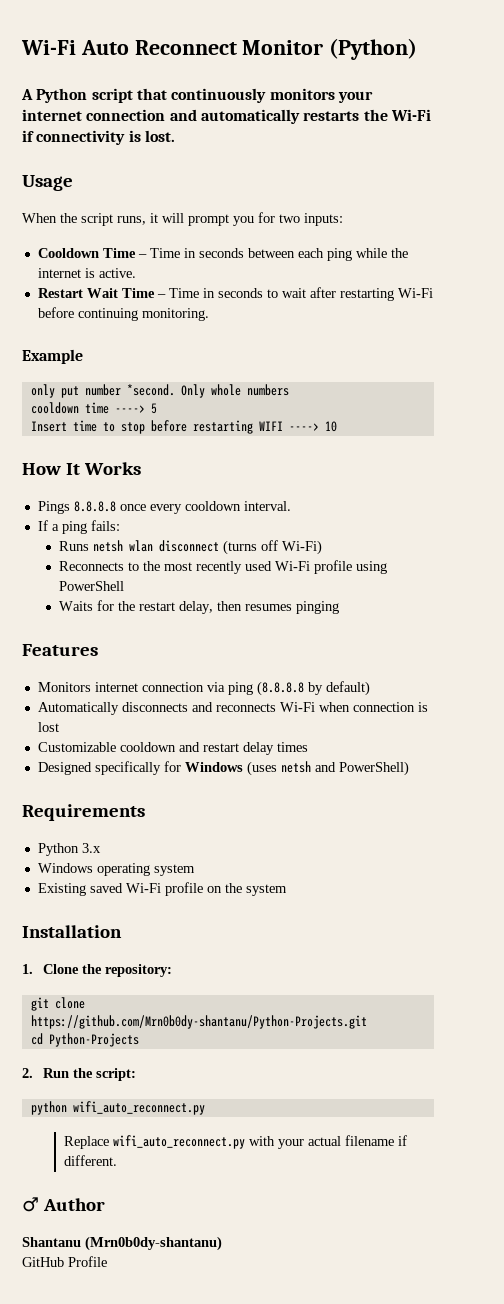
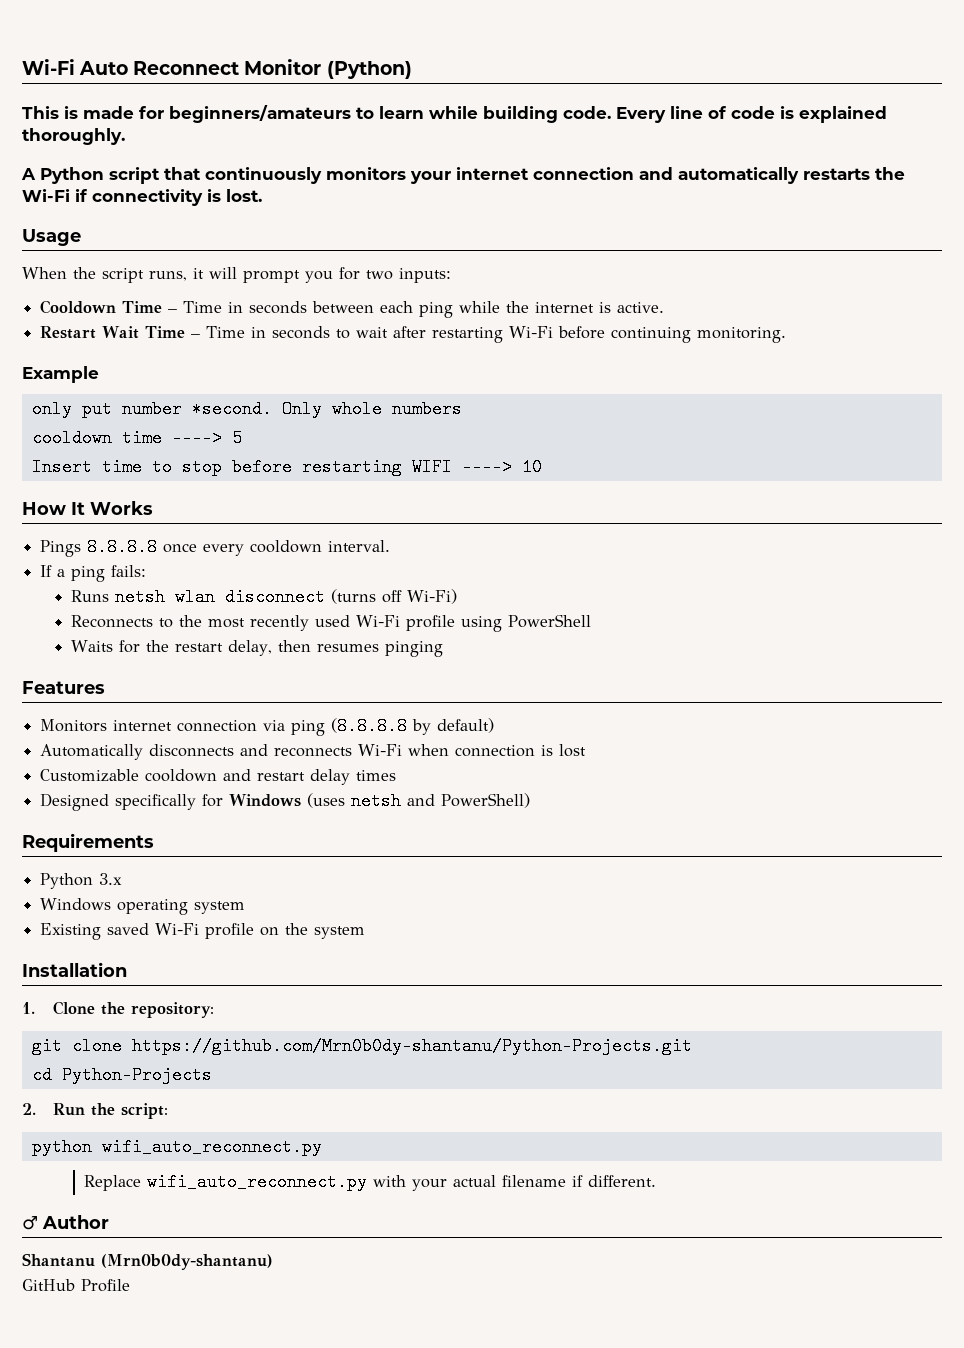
(418, 49) none -> [22,105,887,123] [22,128,125,145] // This is made for beginners/amateurs to learn while building code. Every line of code is explained thoroughly.

